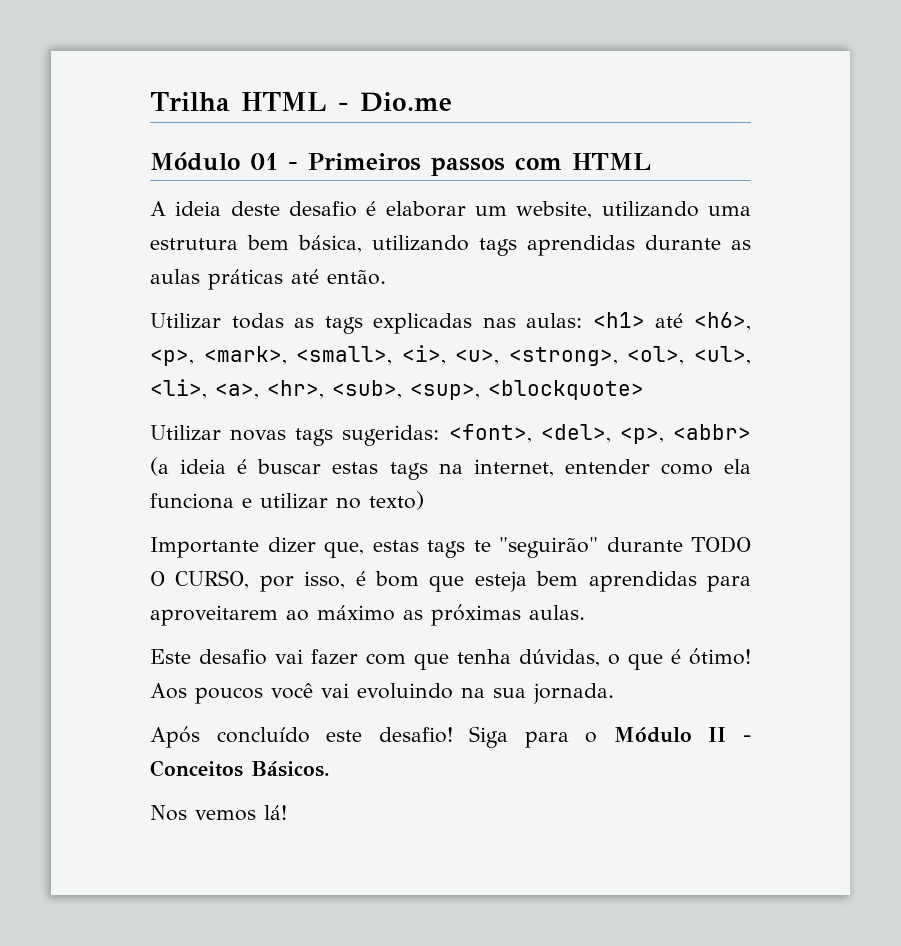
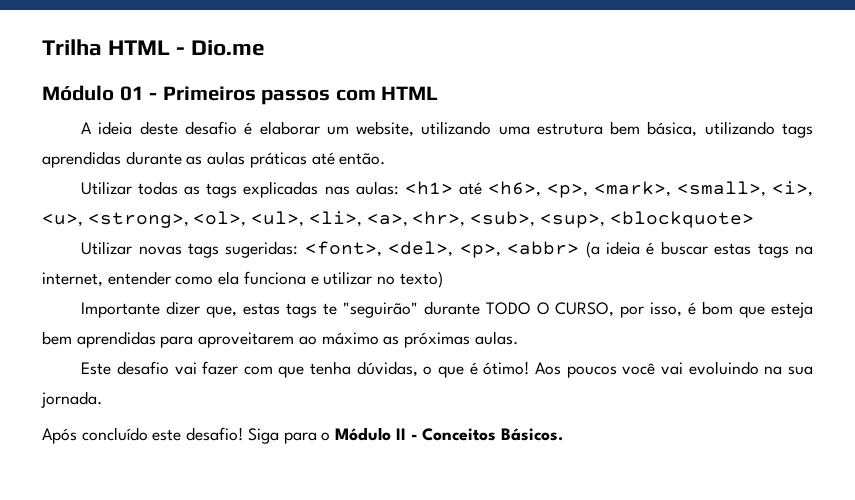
[150,805,287,821] // Nos vemos lá! -> (563, 434) none

